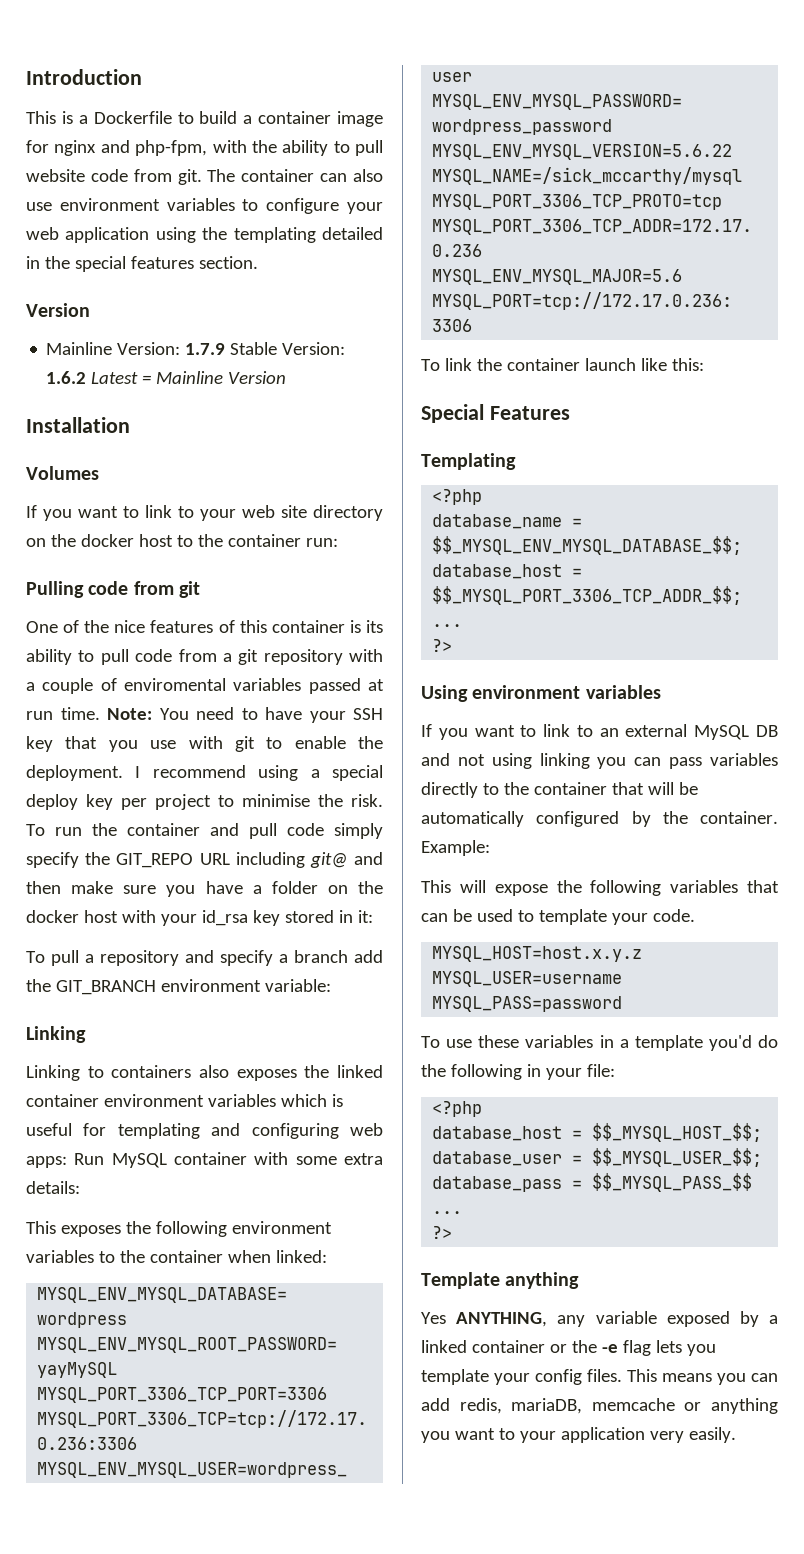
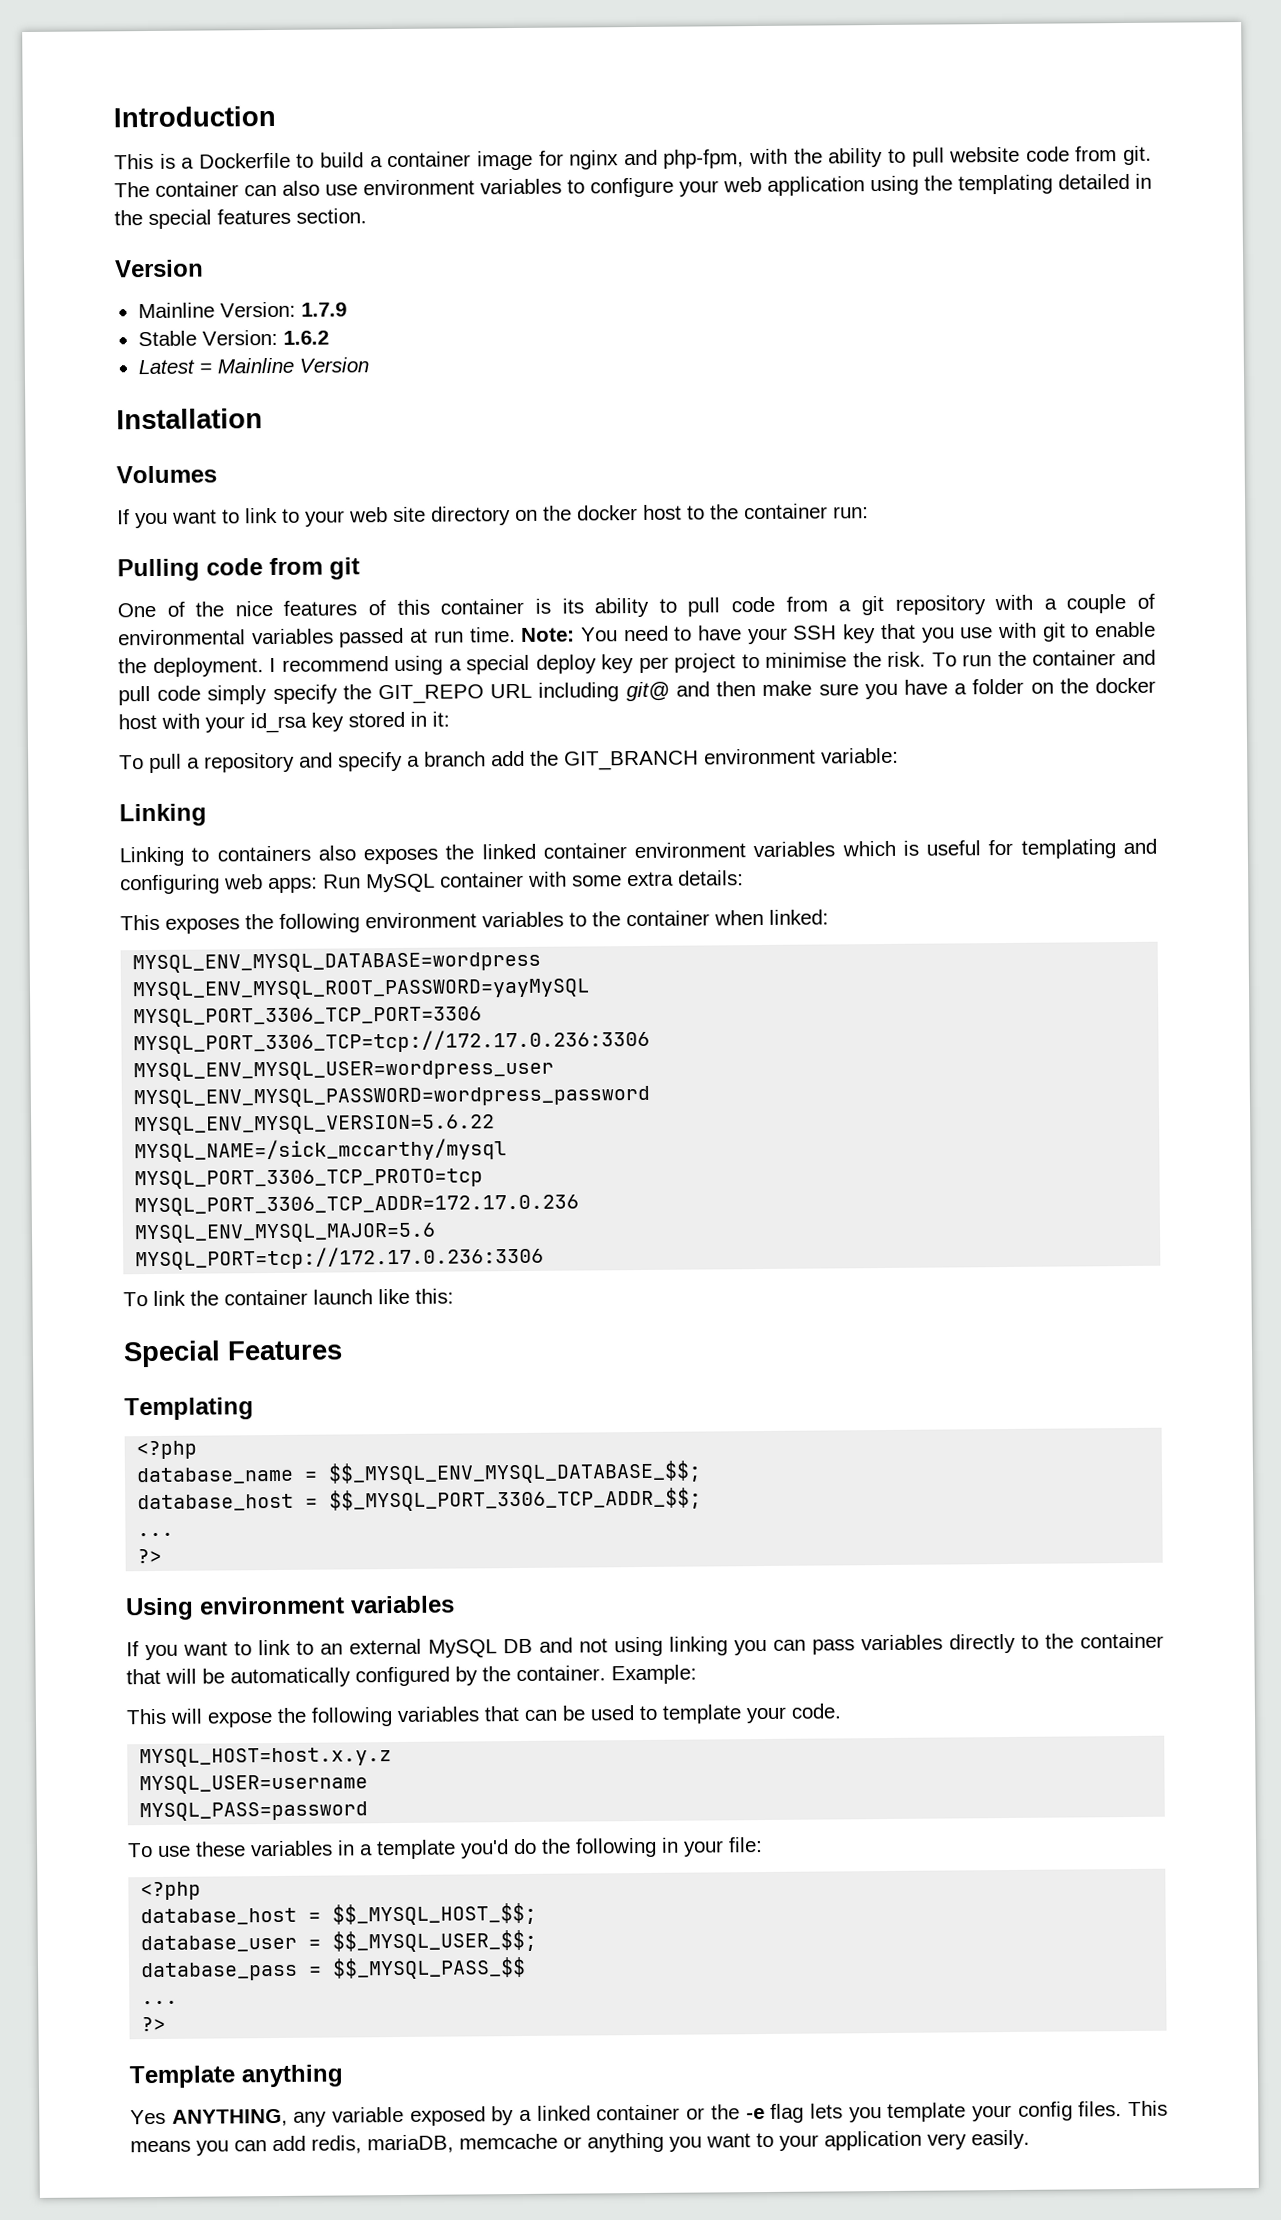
(226, 349) none -> (347, 309) //
(87, 377) none -> (329, 337) //
[123,678,226,691] enviromental -> [118,629,246,646] environmental

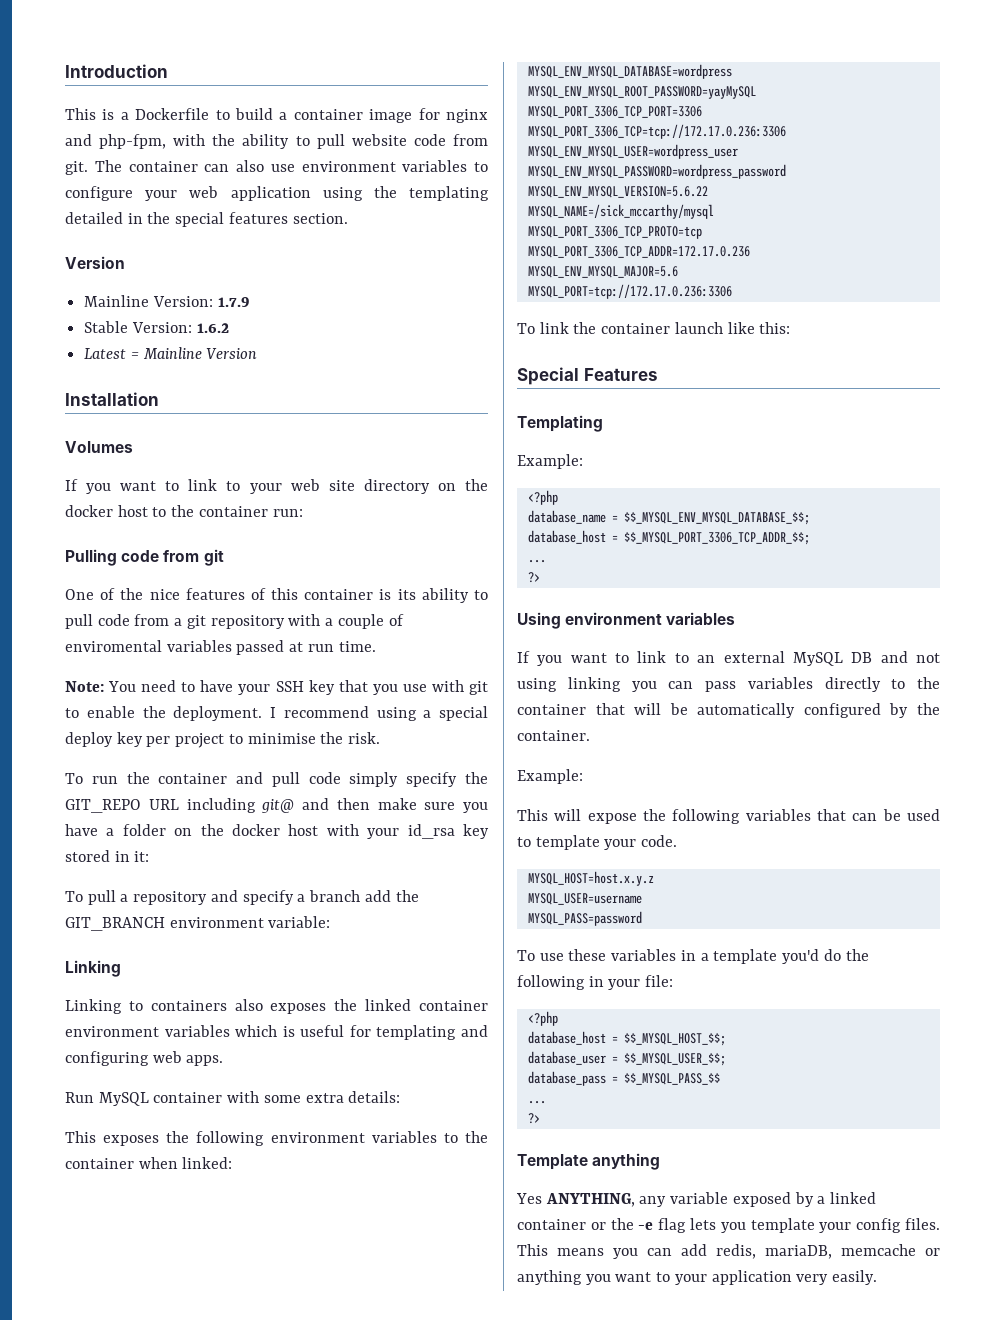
[118,629,246,646] environmental -> [65,640,162,652] enviromental
(516, 635) none -> (376, 646) //
(927, 659) none -> (381, 738) //
[268,877,318,894] apps: -> [186,1055,224,1066] apps. //
(254, 1409) none -> [517,454,583,469] // Example:
(606, 1673) none -> (590, 735) //

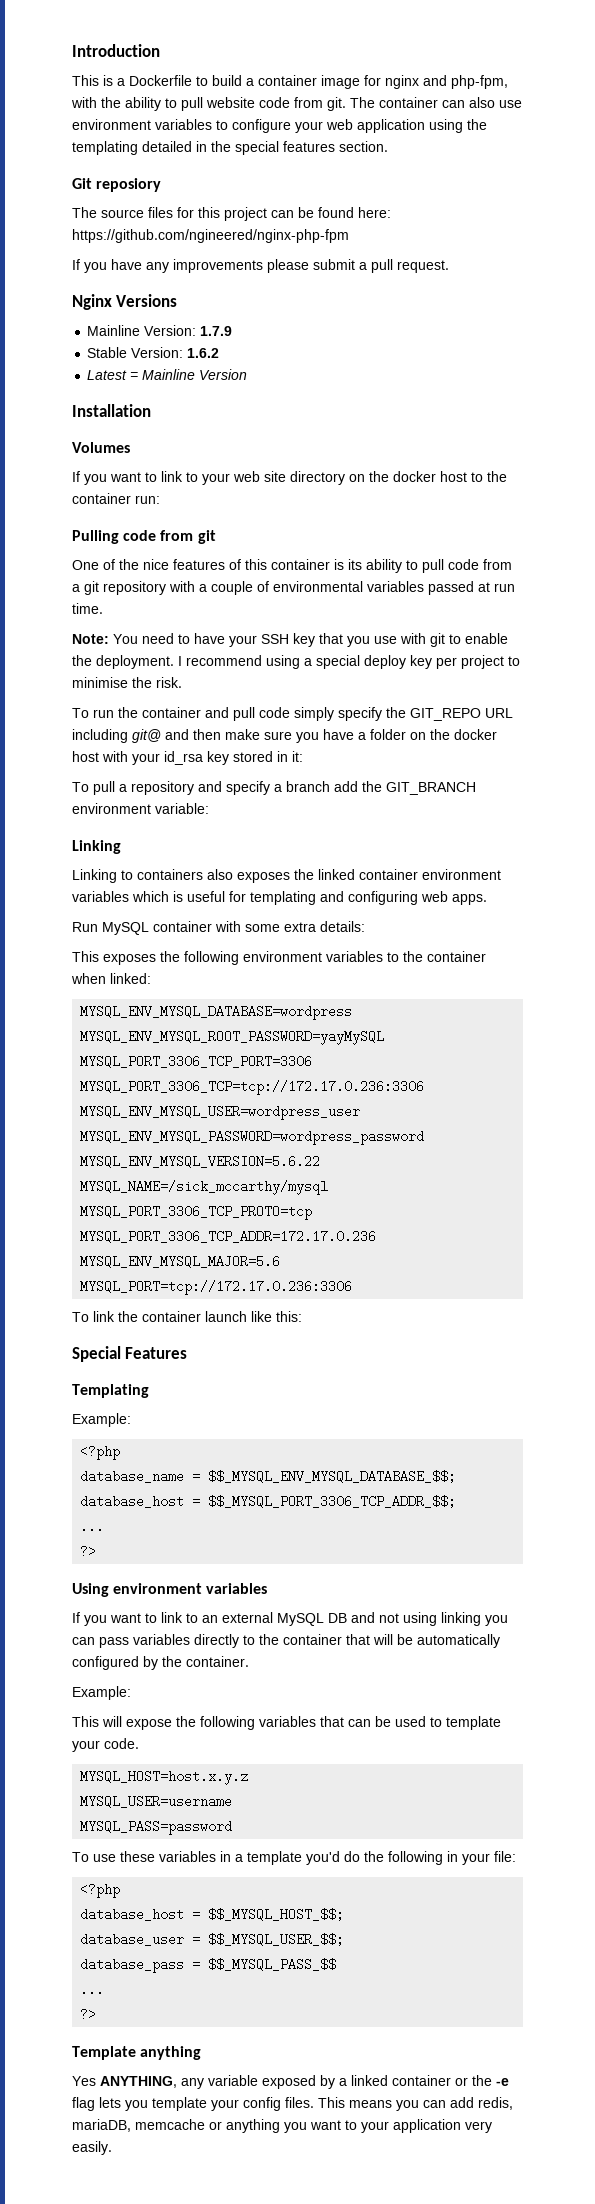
[65,256,125,269] Version -> [72,178,162,192] [72,207,391,221] [72,229,349,243] [72,259,449,273] [72,294,178,310] Git reposiory // The source files for this project can be found here: https://github.com/ngineered/nginx-php-fpm // If you have any improvements please submit a pull request. // Nginx Versions
[65,640,162,652] enviromental -> [273,581,363,592] environmental

